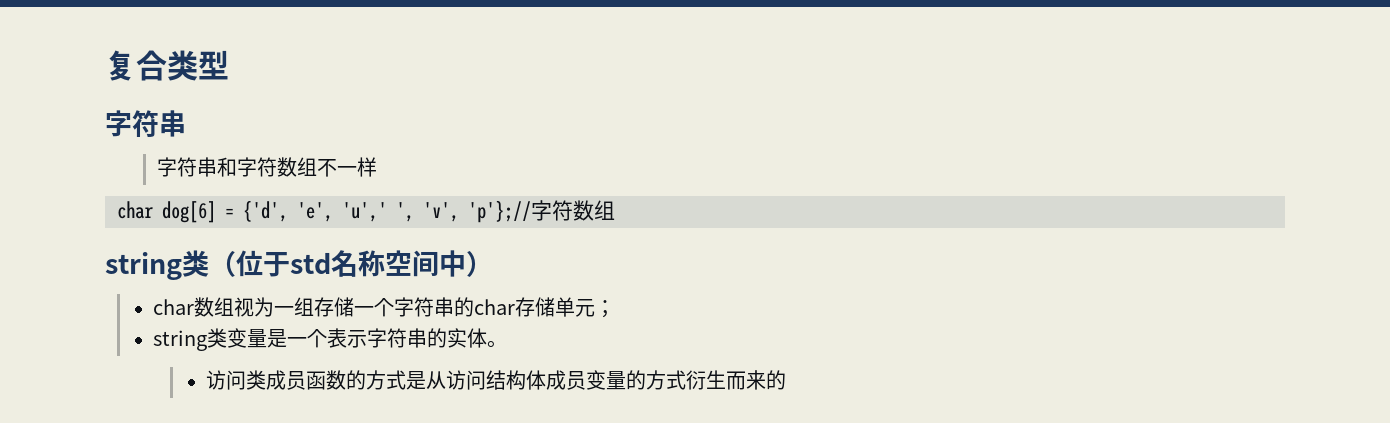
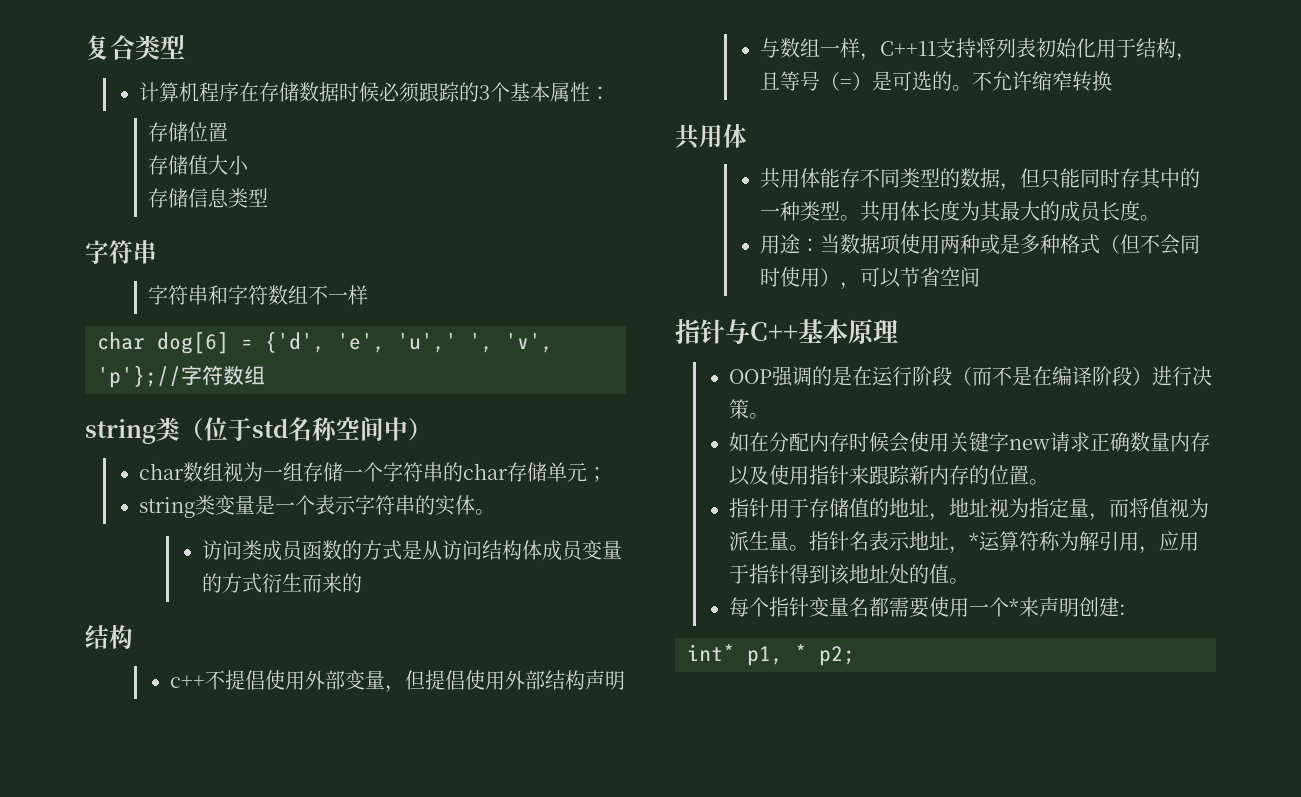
(229, 65) none -> [138,82,610,103] [148,122,229,142] [148,155,250,175] [148,188,269,208] // 计算机程序在存储数据时候必须跟踪的3个基本属性： // 存储位置 // 存储值大小 // 存储信息类型
(786, 380) none -> [85,625,133,649] [170,670,626,693] [760,38,1197,61] [760,71,1113,92] [675,123,747,150] [760,168,1201,191] [760,200,1161,222] [760,234,1201,255] [760,267,981,290] [675,319,898,344] [728,366,1212,387] [728,399,769,419] [728,432,1210,453] [728,465,1049,486] [728,498,1209,521] [728,531,1199,554] [728,564,969,585] [728,597,1126,618] [687,644,855,666] // 结构 // c++不提倡使用外部变量，但提倡使用外部结构声明 // 与数组一样，C++11支持将列表初始化用于结构，且等号（=）是可选的。不允许缩窄转换 // 共用体 // 共用体能存不同类型的数据，但只能同时存其中的一种类型。共用体长度为其最大的成员长度。 // 用途：当数据项使用两种或是多种格式（但不会同时使用），可以节省空间 // 指针与C++基本原理 // OOP强调的是在运行阶段（而不是在编译阶段）进行决策。 // 如在分配内存时候会使用关键字new请求正确数量内存以及使用指针来跟踪新内存的位置。 // 指针用于存储值的地址，地址视为指定量，而将值视为派生量。指针名表示地址，*运算符称为解引用，应用于指针得到该地址处的值。 // 每个指针变量名都需要使用一个*来声明创建: // int* p1, * p2;

